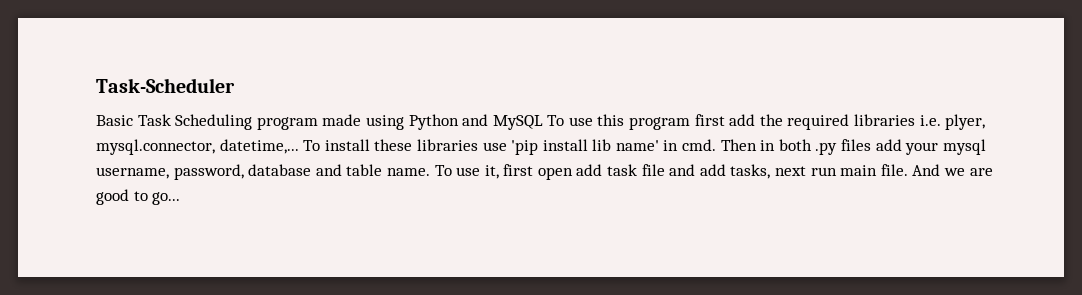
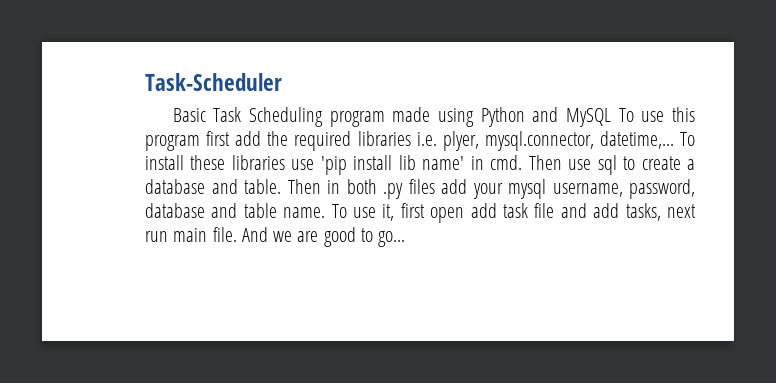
(757, 145) none -> [568,155,695,175] [145,179,321,194] use sql to create a database and table. Then

